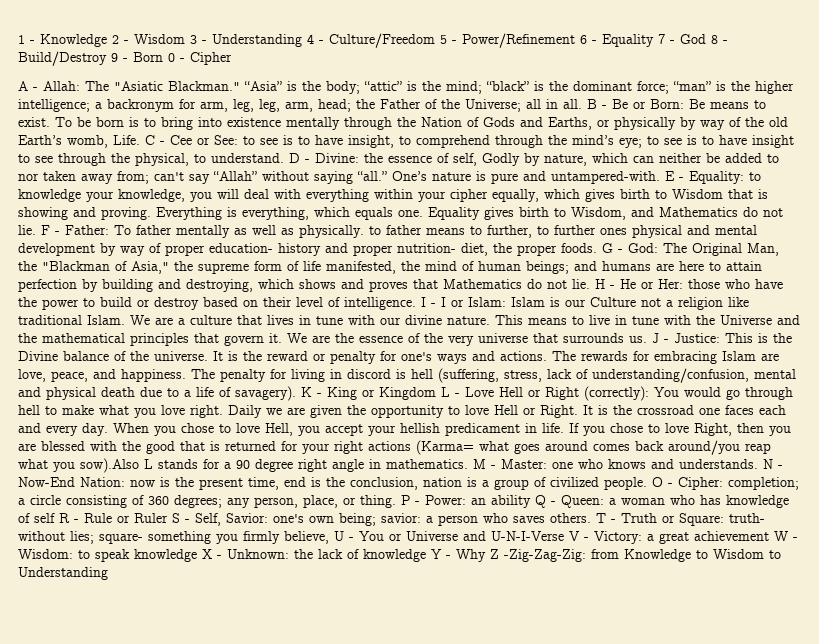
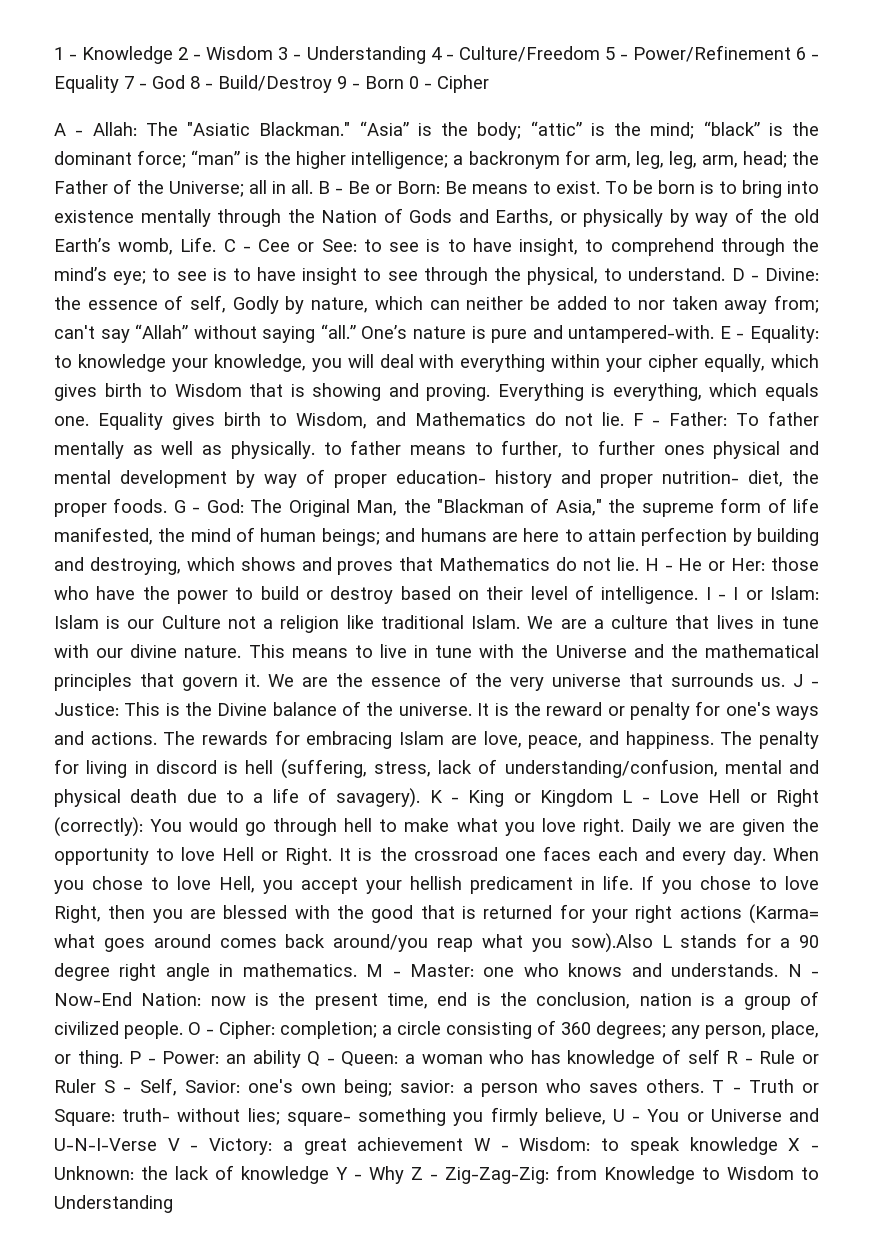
[504,549,586,562] -Zig-Zag-Zig: -> [430,1167,549,1184] - Zig-Zag-Zig:

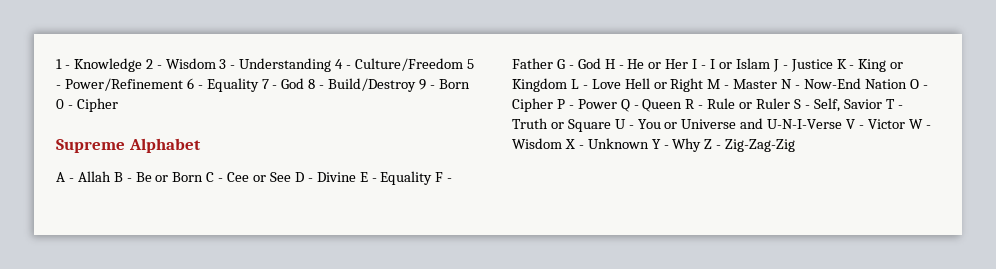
(489, 84) none -> [56,138,201,153] // Supreme Alphabet
[92,121,819,140] [54,150,820,169] [54,179,819,198] [54,208,819,227] [54,237,820,256] [54,267,819,285] [54,295,819,314] [54,324,819,343] [54,354,819,372] [54,383,819,401] [54,411,820,430] [54,440,819,459] [54,469,819,488] [54,498,819,517] [54,527,819,546] [54,557,819,575] [54,585,820,604] [54,615,820,633] [54,644,819,658] [54,672,819,691] [54,701,820,720] [54,730,820,749] [54,759,819,779] [54,788,421,808] Allah: The "Asiatic Blackman." “Asia” is the body; “attic” is the mind; “black” is the dominant force; “man” is the higher intelligence; a backronym for arm, leg, leg, arm, head; the Father of the Universe; all in all. B - Be or Born: Be means to exist. To be born is to bring into existence mentally through the Nation of Gods and Earths, or physically by way of the old Earth’s womb, Life. C - Cee or See: to see is to have insight, to comprehend through the mind’s eye; to see is to have insight to see through the physical, to understand. D - Divine: the essence of self, Godly by nature, which can neither be added to nor taken away from; can't say “Allah” without saying “all.” One’s nature is pure and untampered-with. E - Equality: to knowledge your knowledge, you will deal with everything within your cipher equally, which gives birth to Wisdom that is showing and proving. Everything is everything, which equals one. Equality gives birth to Wisdom, and Mathematics do not lie. F - Father: To father mentally as well as physically. to father means to further, to further ones physical and mental development by way of proper education- history and proper nutrition- diet, the proper foods. G - God: The Original Man, the "Blackman of Asia," the supreme form of life manifested, the mind of human beings; and humans are here to attain perfection by building and destroying, which shows and proves that Mathematics do not lie. H - He or Her: those who have the power to build or destroy based on their level of intelligence. I - I or Islam: Islam is our Culture not a religion like traditional Islam. We are a culture that lives in tune with our divine nature. This means to live in tune with the Universe and the mathematical principles that govern it. We are the essence of the very universe that surrounds us. J - Justice: This is the Divine balance of the universe. It is the reward or penalty for one's ways and actions. The rewards for embracing Islam are love, peace, and happiness. The penalty for living in discord is hell (suffering, stress, lack of understanding/confusion, mental and physical death due to a life of savagery). -> [77,171,453,185] [512,58,833,72] Allah B - Be or Born C - Cee or See D - Divine E - Equality F - Father G - God H - He or Her I - I or Islam J - Justice
[54,817,819,837] [54,846,819,865] [54,875,819,894] [54,904,820,924] [54,933,820,953] [54,963,820,981] [54,991,820,1010] [54,1020,819,1039] [54,1049,720,1068] (correctly): You would go through hell to make what you love right. Daily we are given the opportunity to love Hell or Right. It is the crossroad one faces each and every day. When you chose to love Hell, you accept your hellish predicament in life. If you chose to love Right, then you are blessed with the good that is returned for your right actions (Karma= what goes around comes back around/you reap what you sow).Also L stands for a 90 degree right angle in mathematics. M - Master: one who knows and understands. N - Now-End Nation: now is the present time, end is the conclusion, nation is a group of civilized people. O - Cipher: completion; a circle consisting of 360 degrees; any person, place, or thing. P - Power: an ability Q - Queen: a woman who has knowledge of self -> [707,78,928,89] [512,98,683,112] M - Master N - Now-End Nation O - Cipher P - Power Q - Queen
[184,1079,819,1097] [54,1107,606,1126] Savior: one's own being; savior: a person who saves others. T - Truth or Square: truth- without lies; square- something you firmly believe, -> [843,99,903,109] [512,118,611,132] Savior T - Truth or Square
[209,1137,819,1155] [54,1165,329,1184] Victory: a great achievement W - Wisdom: to speak knowledge X - Unknown: the lack of knowledge -> [867,119,931,129] [512,138,649,149] Victor W - Wisdom X - Unknown
[445,1165,819,1184] [54,1195,173,1213] Zig-Zag-Zig: from Knowledge to Wisdom to Understanding -> [725,139,796,152] Zig-Zag-Zig

